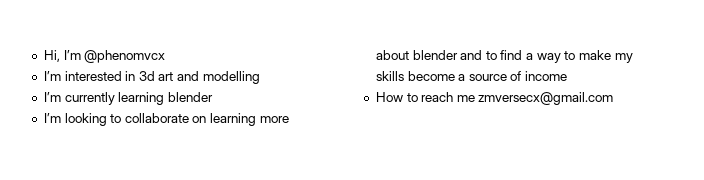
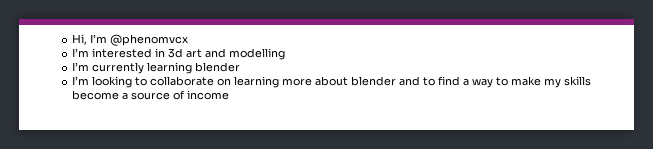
[375,92,614,105] // How to reach me zmversecx@gmail.com -> (230, 95) none

